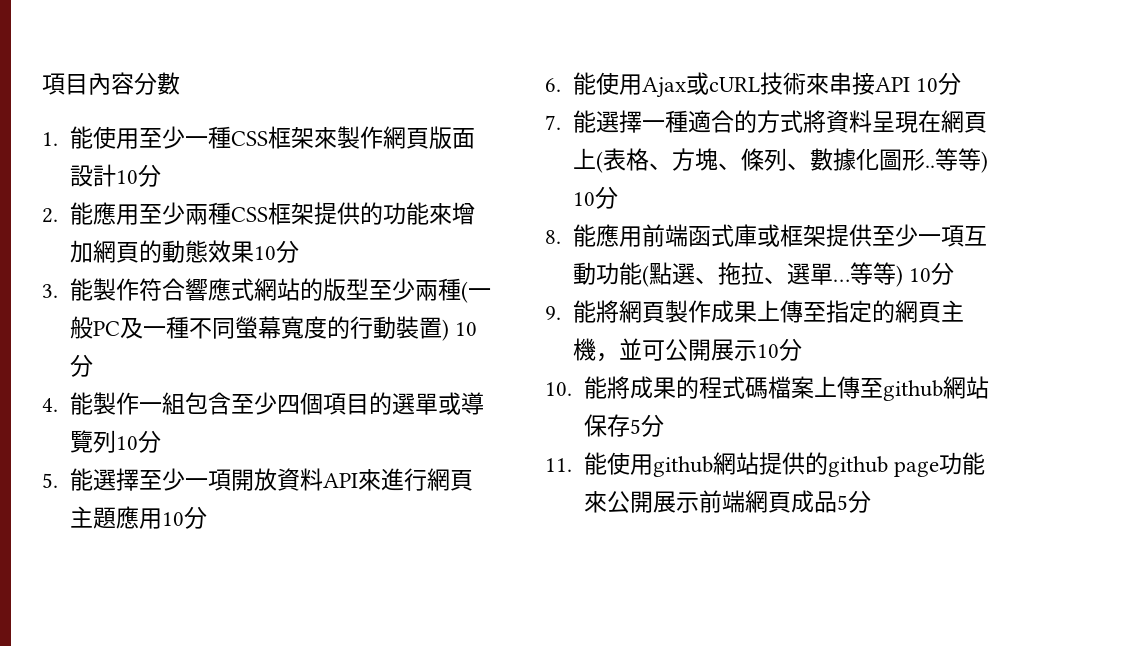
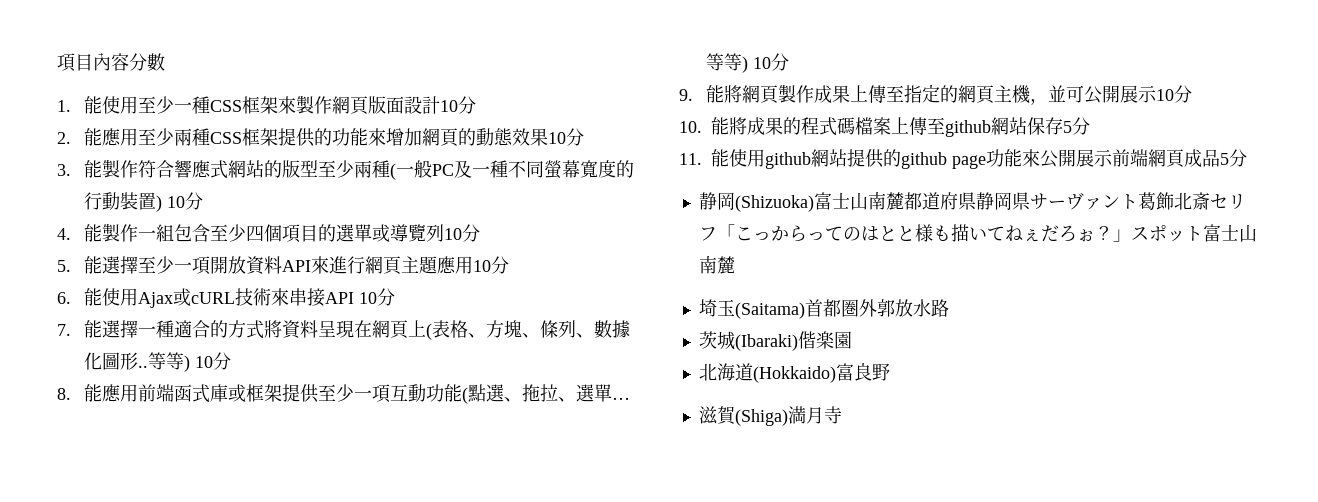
(871, 501) none -> [698,191,1246,212] [698,224,1257,242] [698,255,735,274] [698,299,949,319] [698,331,852,351] [698,363,890,383] [698,406,842,426] // 静岡(Shizuoka)富士山南麓都道府県静岡県サーヴァント葛飾北斎セリフ「こっからってのはとと様も描いてねぇだろぉ？」スポット富士山南麓 // 埼玉(Saitama)首都圏外郭放水路 // 茨城(Ibaraki)偕楽園 // 北海道(Hokkaido)富良野 // 滋賀(Shiga)満月寺

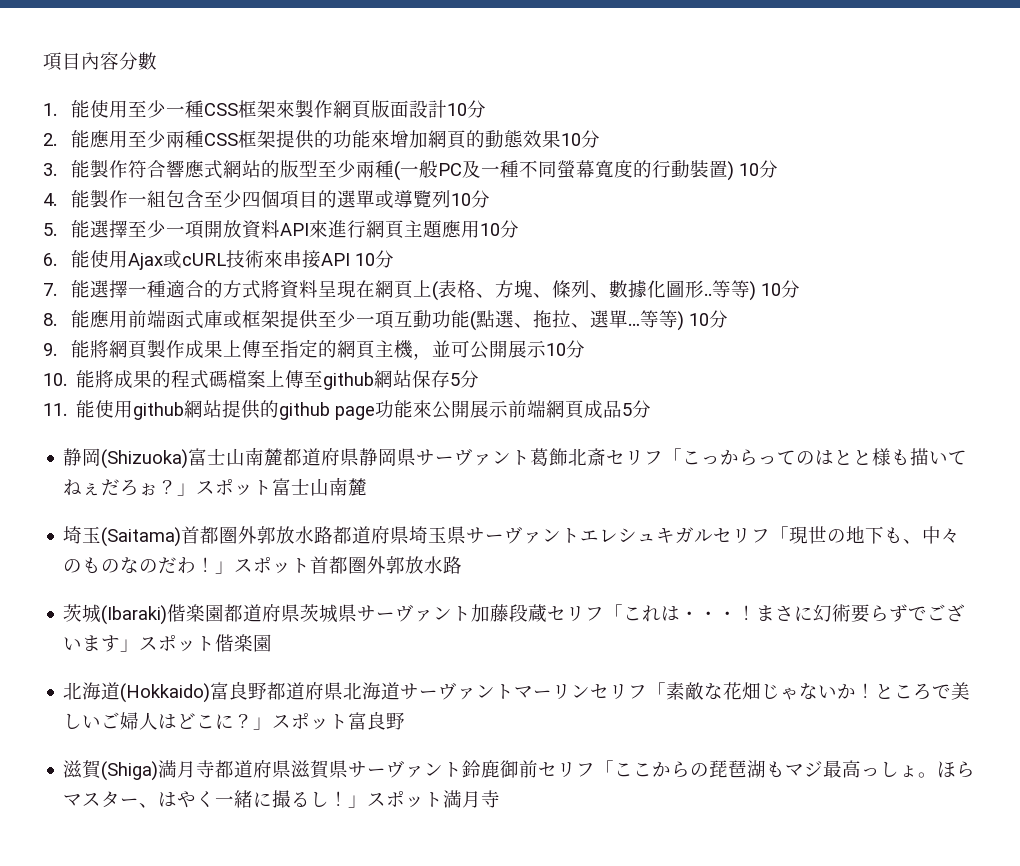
[698,331,852,351] [698,363,890,383] [698,406,788,426] // 茨城(Ibaraki)偕楽園 // 北海道(Hokkaido)富良野 // 滋賀(Shiga) -> [333,526,961,544] [63,556,463,574] [63,604,966,625] [63,634,273,652] [63,681,971,703] [63,711,406,730] [63,760,976,781] [63,790,444,808] 都道府県埼玉県サーヴァントエレシュキガルセリフ「現世の地下も、中々のものなのだわ！」スポット首都圏外郭放水路 // 茨城(Ibaraki)偕楽園都道府県茨城県サーヴァント加藤段蔵セリフ「これは・・・！まさに幻術要らずでございます」スポット偕楽園 // 北海道(Hokkaido)富良野都道府県北海道サーヴァントマーリンセリフ「素敵な花畑じゃないか！ところで美しいご婦人はどこに？」スポット富良野 // 滋賀(Shiga)満月寺都道府県滋賀県サーヴァント鈴鹿御前セリフ「ここからの琵琶湖もマジ最高っしょ。ほらマスター、はやく一緒に撮るし！」スポット

